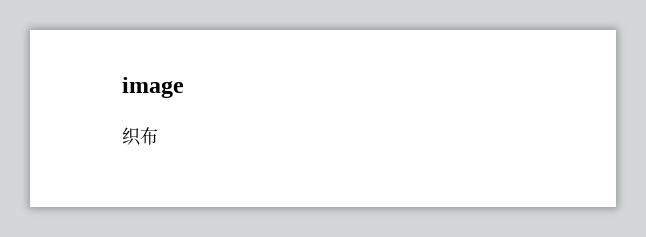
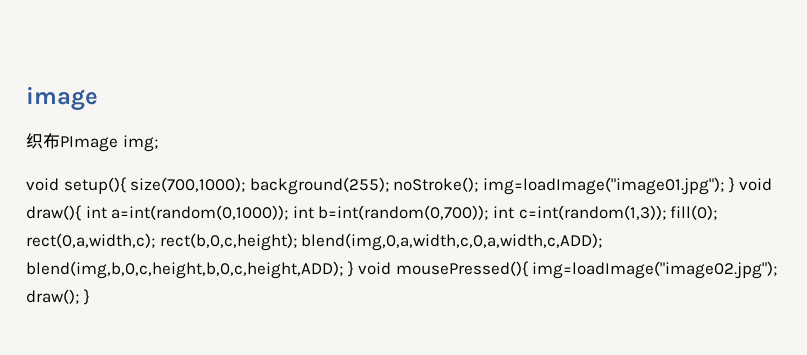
(158, 136) none -> [60,135,158,152] [26,177,773,195] [26,205,718,221] [26,233,603,251] [26,261,778,279] [26,289,90,305] PImage img; // void setup(){ size(700,1000); background(255); noStroke(); img=loadImage("image01.jpg"); } void draw(){ int a=int(random(0,1000)); int b=int(random(0,700)); int c=int(random(1,3)); fill(0); rect(0,a,width,c); rect(b,0,c,height); blend(img,0,a,width,c,0,a,width,c,ADD); blend(img,b,0,c,height,b,0,c,height,ADD); } void mousePressed(){ img=loadImage("image02.jpg"); draw(); }

